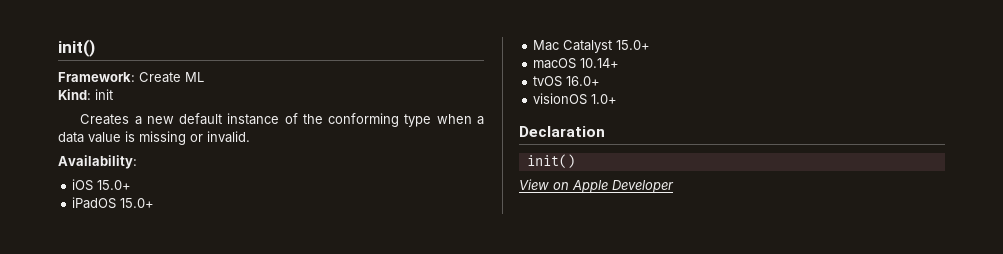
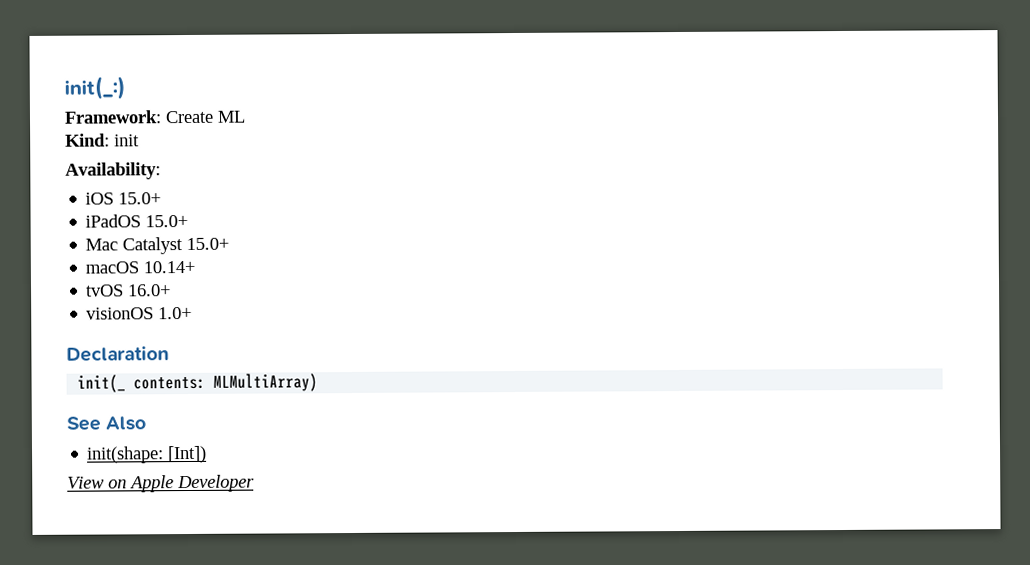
[58,39,95,57] init() -> [64,76,126,100] init(_:)
[80,113,484,127] [58,131,250,145] // Creates a new default instance of the conforming type when a data value is missing or invalid. -> (140, 140) none
[526,154,575,168] init() -> [77,373,319,393] [66,416,147,431] [86,445,208,464] init(_ contents: MLMultiArray) // See Also // init(shape: [Int])

